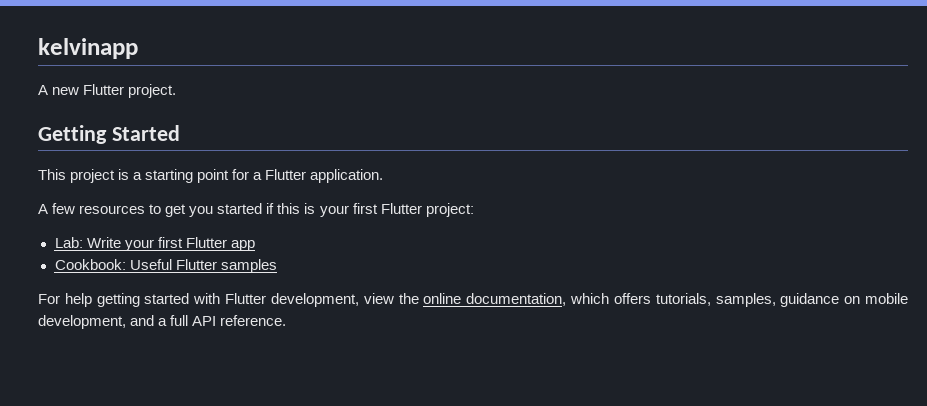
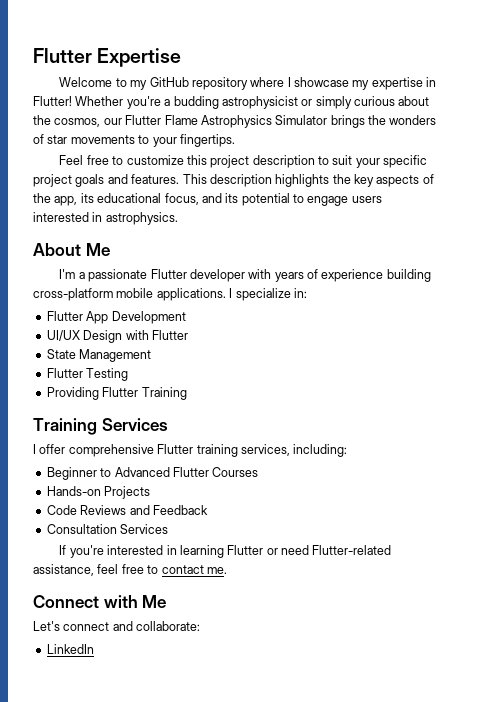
[38,38,138,59] [38,84,177,98] [38,125,180,144] [38,169,384,183] [38,203,474,217] [54,237,255,251] [54,259,277,273] [38,293,909,307] [38,315,287,329] kelvinapp // A new Flutter project. // Getting Started // This project is a starting point for a Flutter application. // A few resources to get you started if this is your first Flutter project: // Lab: Write your first Flutter app // Cookbook: Useful Flutter samples // For help getting started with Flutter development, view the online documentation, which offers tutorials, samples, guidance on mobile development, and a full API reference. -> [33,48,182,67] [59,77,437,90] [33,96,430,109] [33,115,437,128] [33,134,235,147] [59,155,428,168] [33,174,434,187] [33,193,382,206] [33,212,178,225] [33,243,110,256] [59,269,431,282] [33,288,307,301] [46,311,186,324] [46,330,188,343] [46,349,152,362] [46,368,129,381] [46,387,187,400] [33,418,168,435] [33,444,348,457] [46,467,259,480] [46,486,151,499] [46,505,208,515] [46,524,169,534] [59,545,392,558] [33,564,227,576] [33,595,167,608] [33,621,201,631] [46,644,94,654] Flutter Expertise // Welcome to my GitHub repository where I showcase my expertise in Flutter! Whether you're a budding astrophysicist or simply curious about the cosmos, our Flutter Flame Astrophysics Simulator brings the wonders of star movements to your fingertips. // Feel free to customize this project description to suit your specific project goals and features. This description highlights the key aspects of the app, its educational focus, and its potential to engage users interested in astrophysics. // About Me // I'm a passionate Flutter developer with years of experience building cross-platform mobile applications. I specialize in: // Flutter App Development // UI/UX Design with Flutter // State Management // Flutter Testing // Providing Flutter Training // Training Services // I offer comprehensive Flutter training services, including: // Beginner to Advanced Flutter Courses // Hands-on Projects // Code Reviews and Feedback // Consultation Services // If you're interested in learning Flutter or need Flutter-related assistance, feel free to contact me. // Connect with Me // Let's connect and collaborate: // LinkedIn

